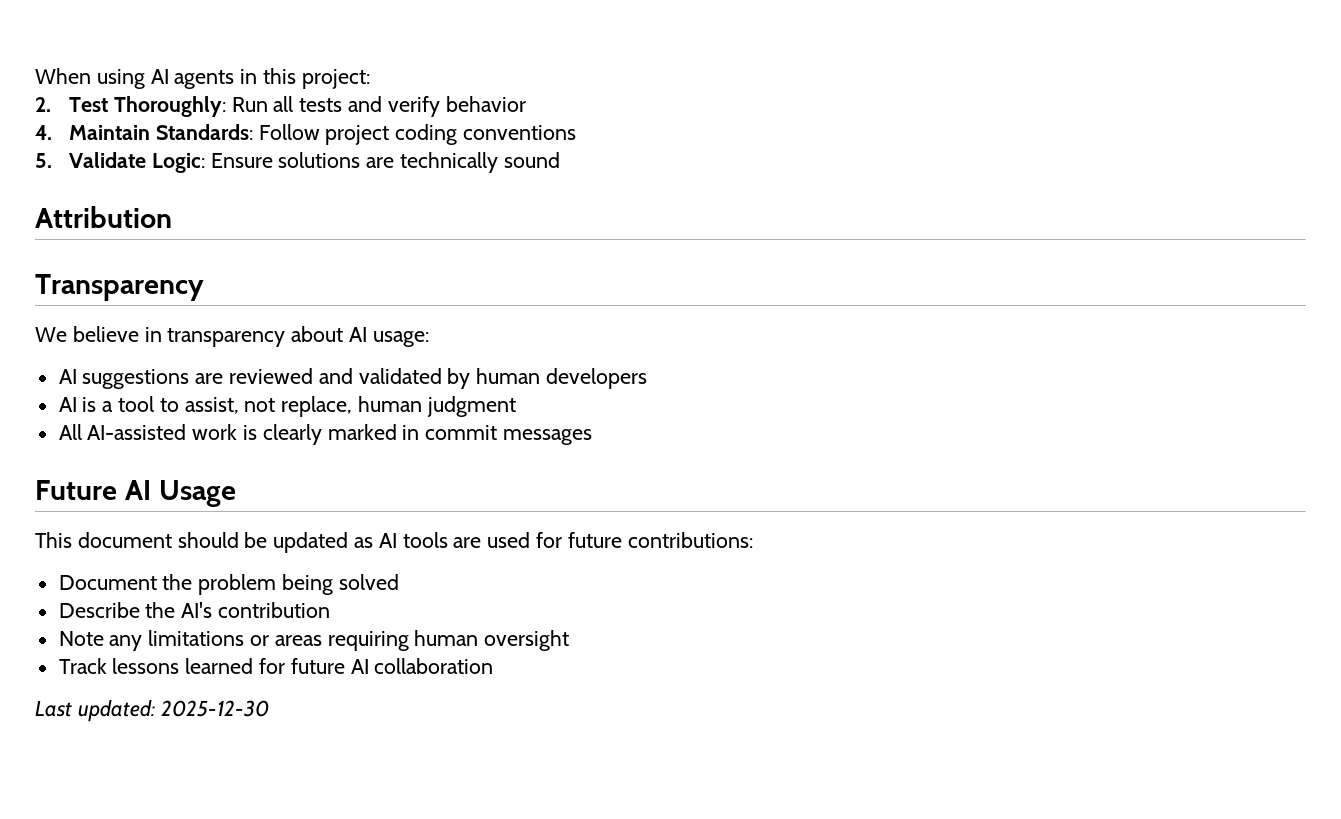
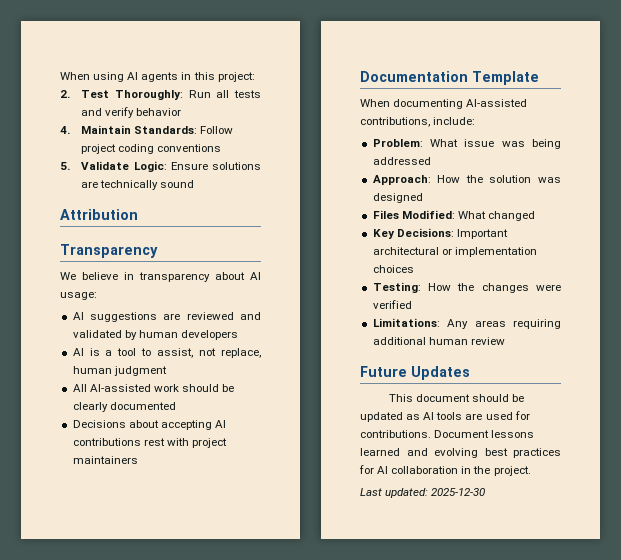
[243,424,593,445] is clearly marked in commit messages -> [181,384,235,392] [72,402,176,412] [72,420,226,430] [72,438,227,448] [72,456,138,464] [360,71,539,85] [360,99,528,109] [360,117,476,127] [372,139,561,149] [372,157,431,165] [372,175,561,185] [372,193,423,203] [372,210,535,221] [372,228,508,239] [372,247,537,257] [372,265,414,273] [372,282,561,293] [372,300,412,309] [372,318,561,329] [372,337,505,345] should be clearly documented // Decisions about accepting AI contributions rest with project maintainers // Documentation Template // When documenting AI-assisted contributions, include: // Problem: What issue was being addressed // Approach: How the solution was designed // Files Modified: What changed // Key Decisions: Important architectural or implementation choices // Testing: How the changes were verified // Limitations: Any areas requiring additional human review
[124,480,236,507] AI Usage -> [411,366,470,380] Updates
[567,532,753,548] [58,574,399,595] [58,602,331,618] [58,630,570,651] [58,658,345,674] future contributions: // Document the problem being solved // Describe the AI's contribution // Note any limitations or areas requiring human oversight // Track lessons learned for future -> [360,430,535,438] [360,448,561,458] [359,465,374,474] contributions. Document lessons learned and evolving best practices for
(494, 666) none -> [461,466,531,476] in the project.

